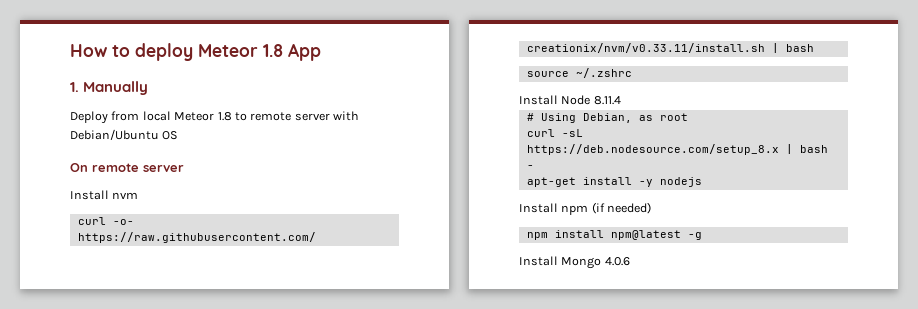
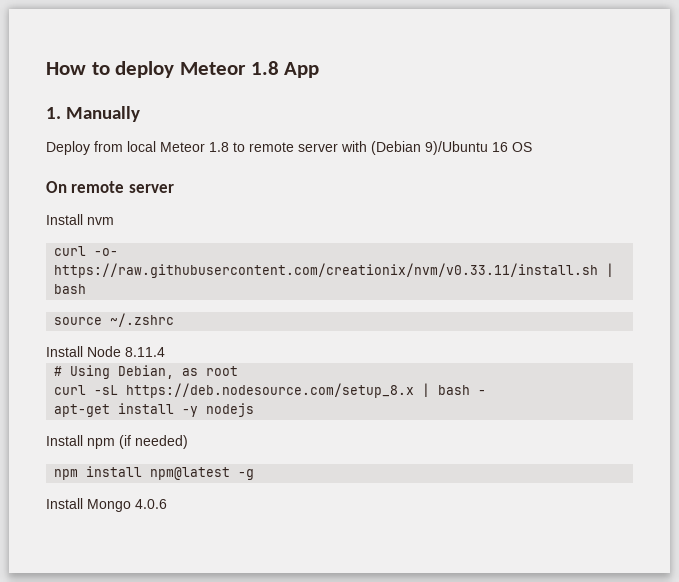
[70,129,159,140] Debian/Ubuntu -> [371,141,508,155] (Debian 9)/Ubuntu 16

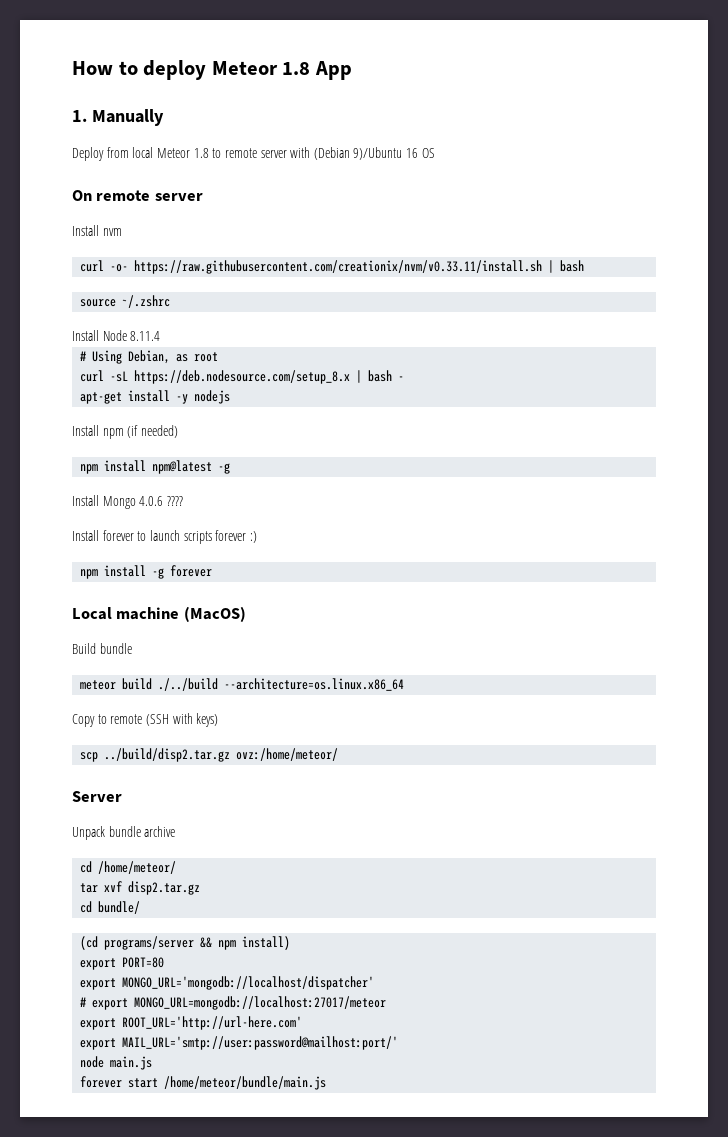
(167, 504) none -> [166,496,183,506] [72,530,257,544] [80,565,213,579] [72,606,246,622] [72,643,132,654] [80,678,405,691] [72,713,219,727] [80,748,339,762] [72,791,122,802] [72,826,176,840] [80,861,177,874] [80,881,201,895] [80,901,141,914] [80,936,291,950] [80,957,165,970] [80,976,375,990] [80,996,387,1010] [80,1016,303,1030] [80,1036,399,1050] [80,1056,153,1070] [80,1076,327,1090] ???? // Install forever to launch scripts forever :) // npm install -g forever // Local machine (MacOS) // Build bundle // meteor build ./../build --architecture=os.linux.x86_64 // Copy to remote (SSH with keys) // scp ../build/disp2.tar.gz ovz:/home/meteor/ // Server // Unpack bundle archive // cd /home/meteor/ // tar xvf disp2.tar.gz // cd bundle/ // (cd programs/server && npm install) // export PORT=80 // export MONGO_URL='mongodb://localhost/dispatcher' // # export MONGO_URL=mongodb://localhost:27017/meteor // export ROOT_URL='http://url-here.com' // export MAIL_URL='smtp://user:password@mailhost:port/' // node main.js // forever start /home/meteor/bundle/main.js

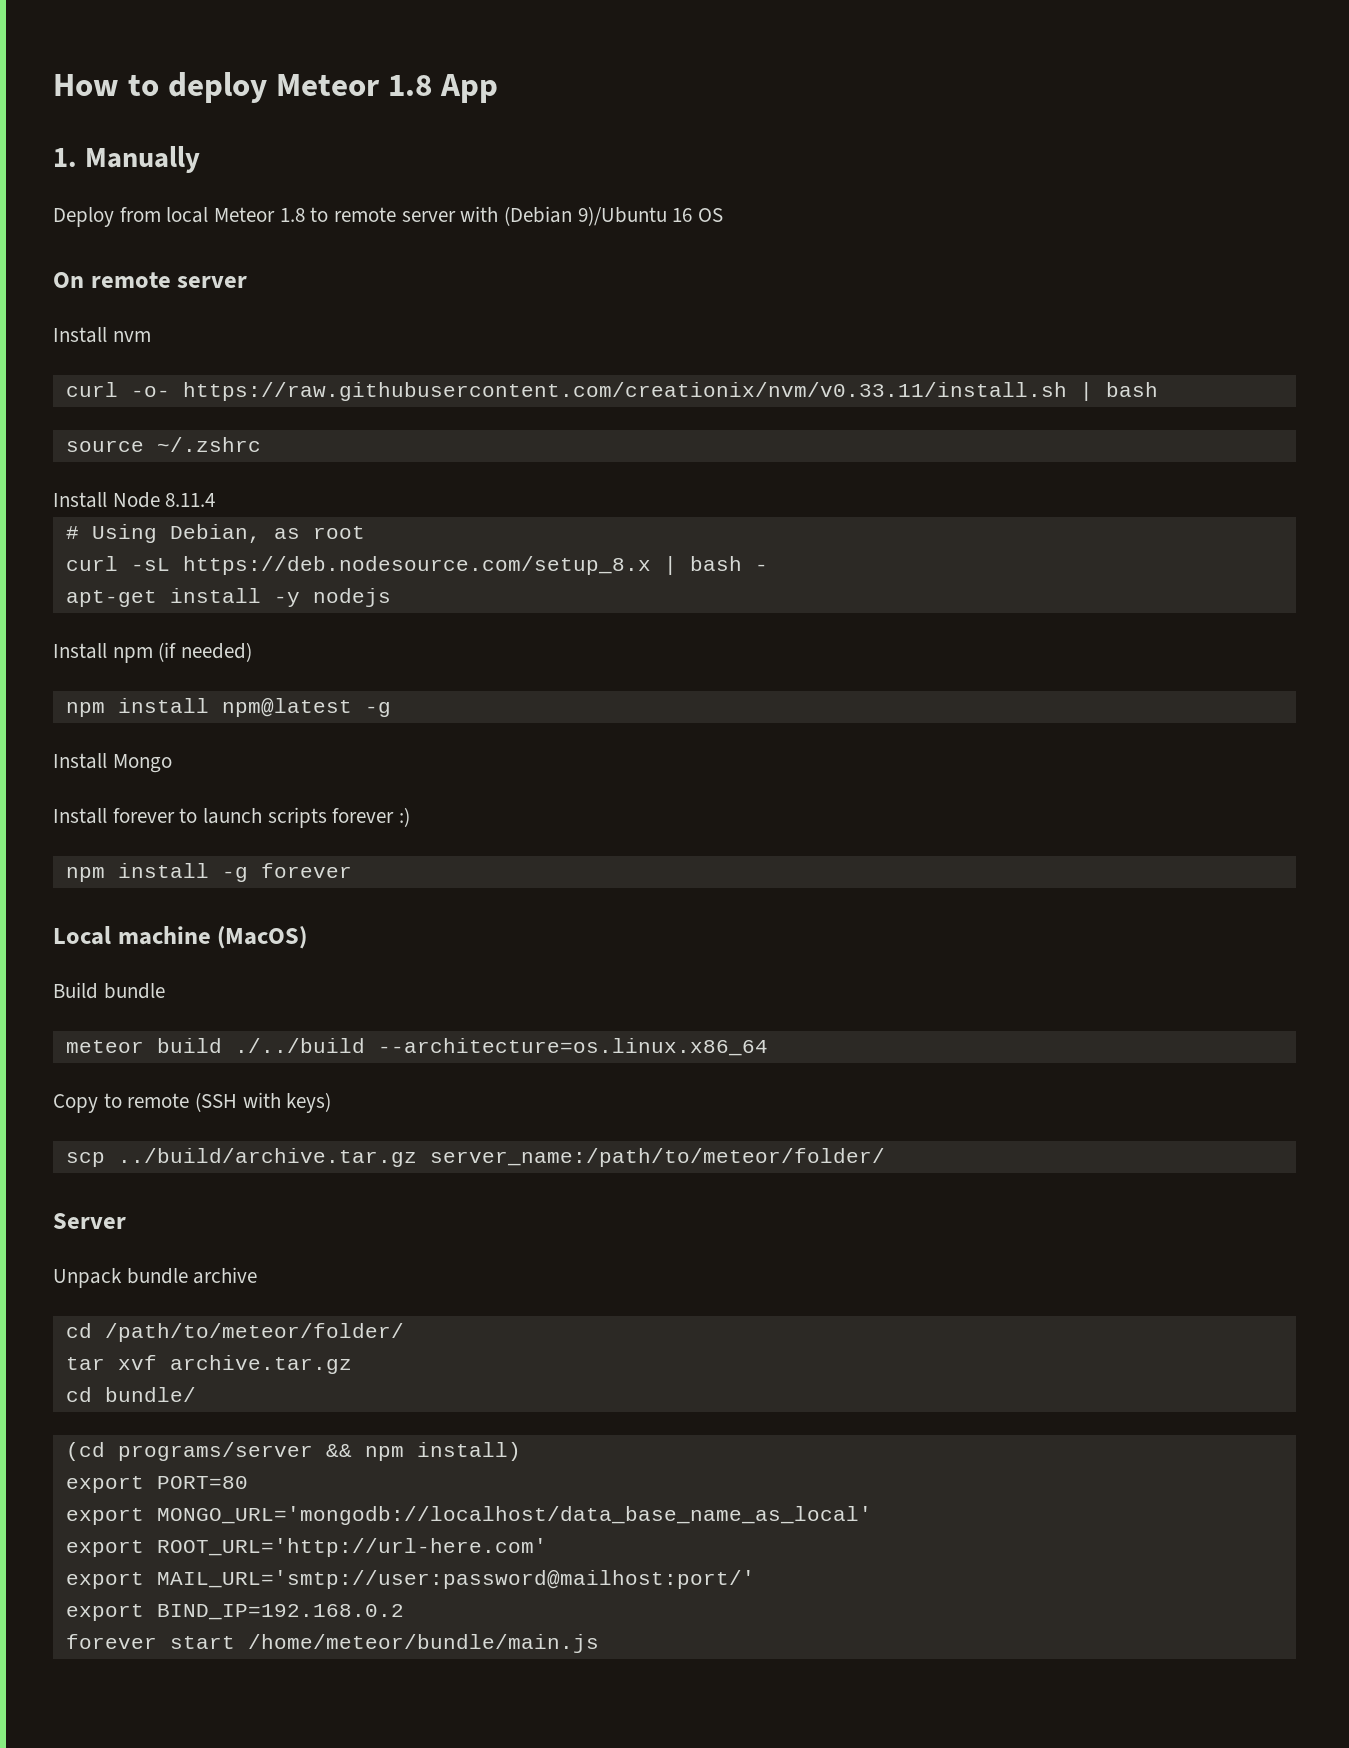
[139,496,183,506] 4.0.6 ???? -> (172, 763) none
[104,748,339,762] ../build/disp2.tar.gz ovz:/home/meteor/ -> [117,1148,885,1167] ../build/archive.tar.gz server_name:/path/to/meteor/folder/
[98,861,177,874] /home/meteor/ -> [104,1323,404,1342] /path/to/meteor/folder/
[128,881,201,895] disp2.tar.gz -> [169,1355,352,1374] archive.tar.gz
[122,976,375,990] [80,996,387,1010] MONGO_URL='mongodb://localhost/dispatcher' // # export MONGO_URL=mongodb://localhost:27017/meteor -> [156,1506,872,1525] MONGO_URL='mongodb://localhost/data_base_name_as_local'
[80,1056,153,1070] node main.js -> [65,1604,404,1621] export BIND_IP=192.168.0.2

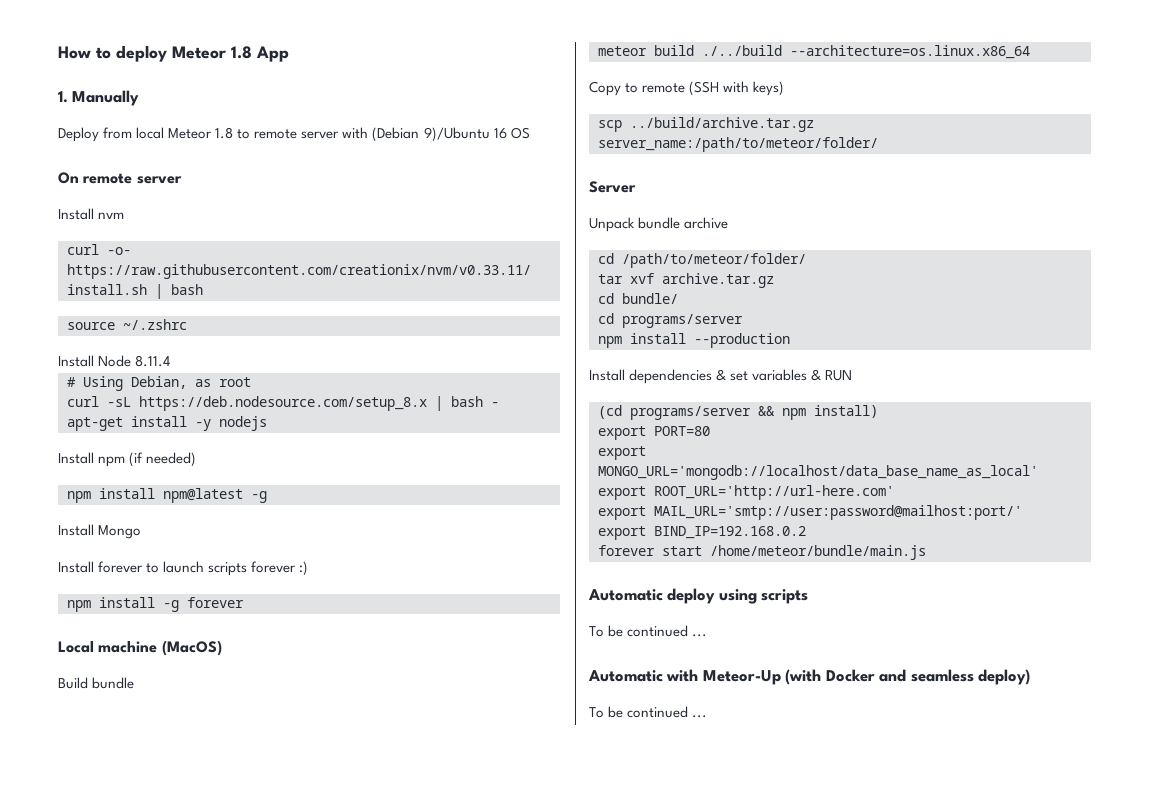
(196, 1394) none -> [598,313,743,328] [598,333,790,348] [589,369,853,384] // cd programs/server // npm install --production // Install dependencies & set variables & RUN
(599, 1643) none -> [588,588,809,604] [589,625,708,637] [588,669,1031,685] [589,706,708,718] // Automatic deploy using scripts // To be continued ... // Automatic with Meteor-Up (with Docker and seamless deploy) // To be continued ...

